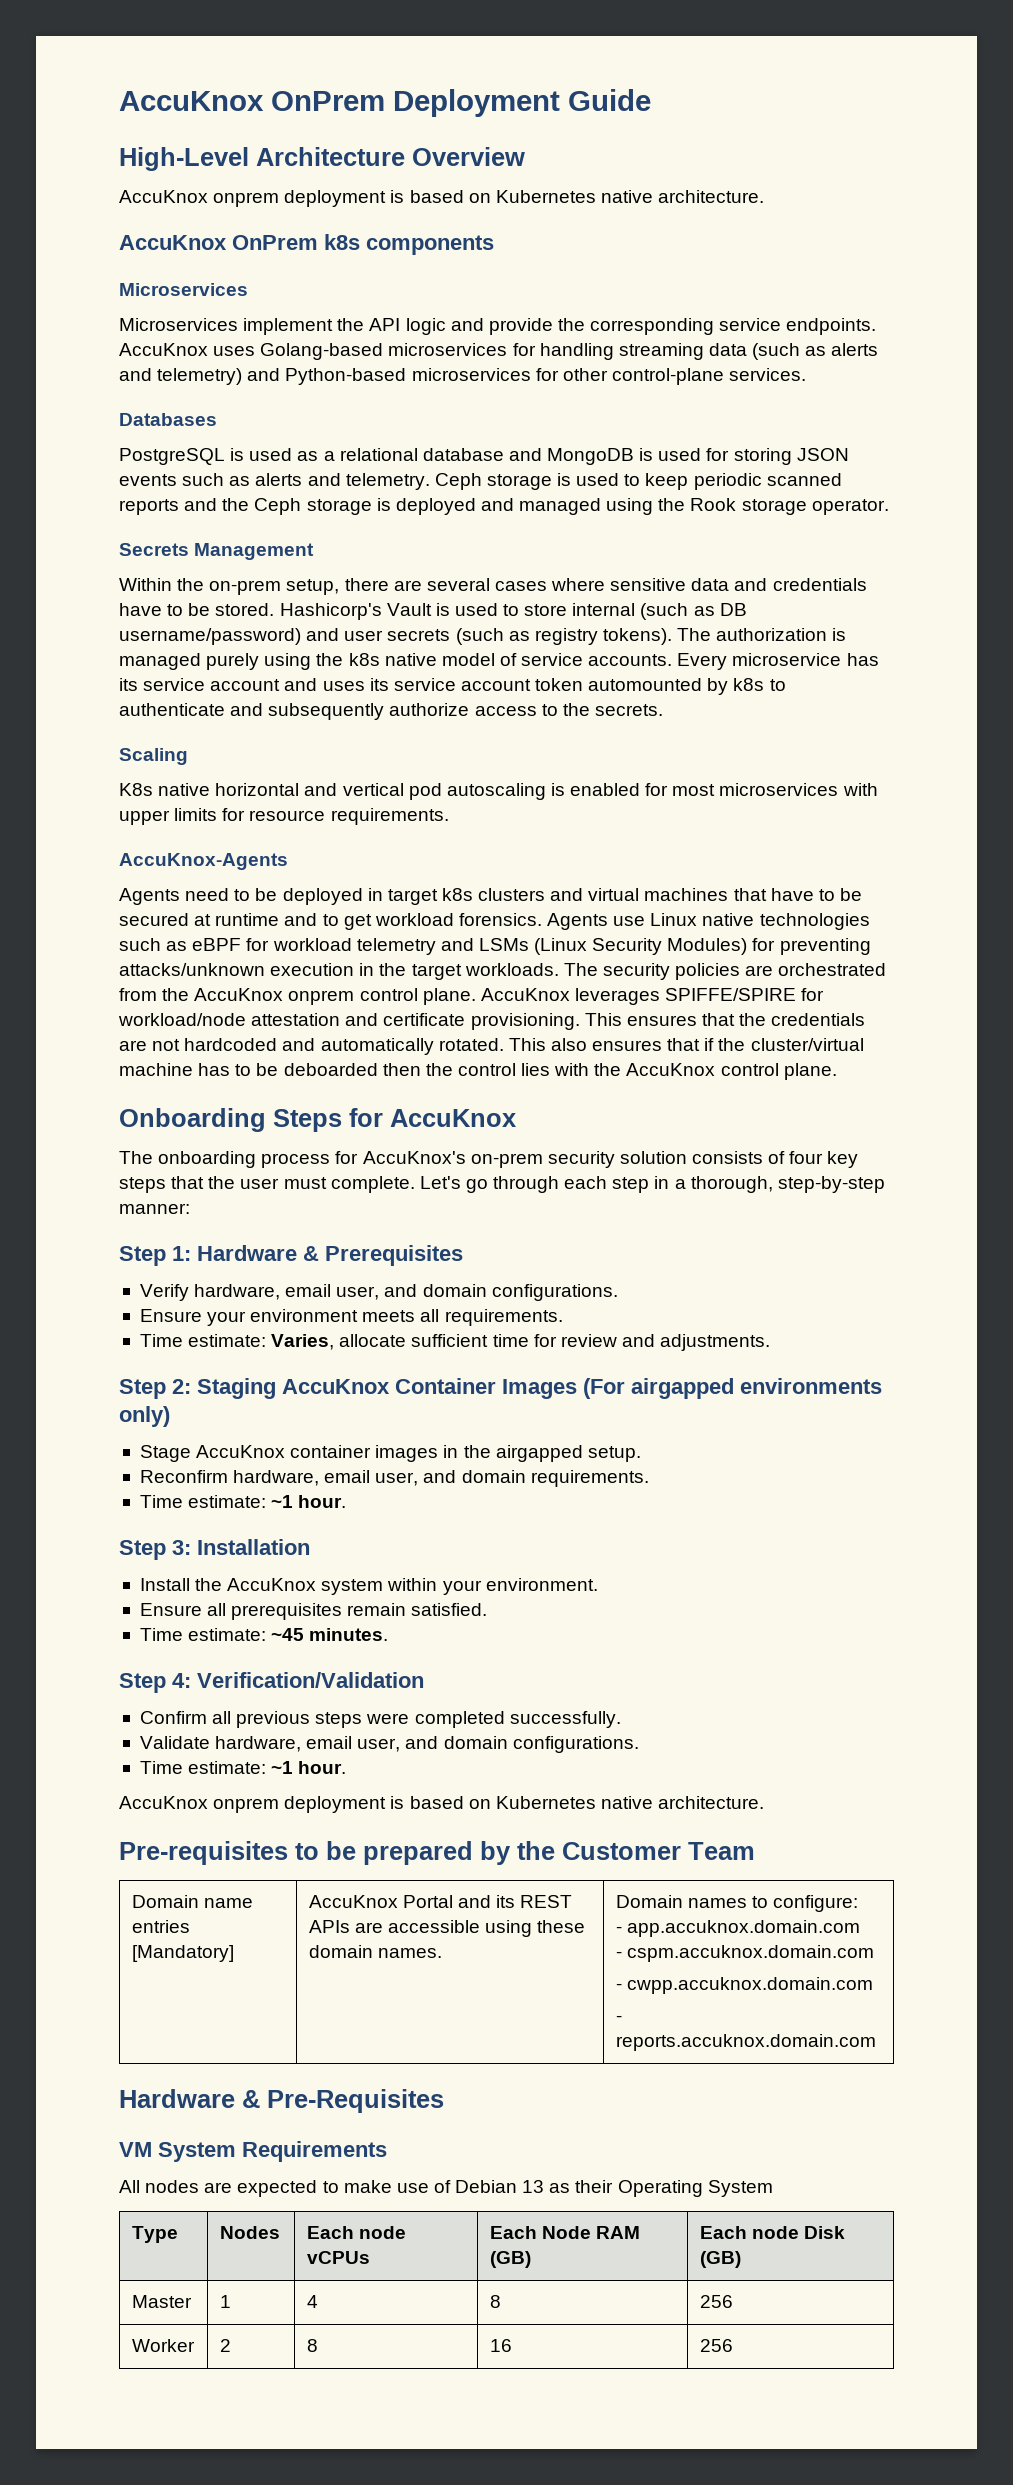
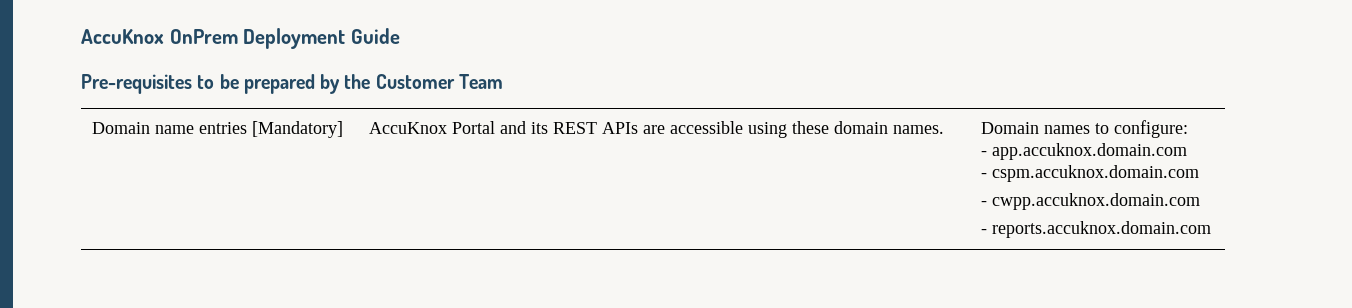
[119,147,525,171] [119,190,765,207] [119,234,494,255] [119,283,248,296] [119,318,877,335] [119,343,879,360] [119,368,807,385] [119,413,217,426] [119,448,849,465] [119,473,842,490] [119,498,889,515] [119,543,315,560] [119,578,867,595] [119,603,747,620] [119,628,847,645] [119,653,879,670] [119,678,786,695] [119,703,663,720] [119,748,188,765] [119,783,878,800] [119,808,449,825] [119,853,288,870] [119,888,862,905] [119,913,870,930] [119,938,871,955] [119,963,887,980] [119,988,825,1005] [118,1013,866,1030] [119,1038,864,1055] [119,1063,837,1080] [119,1108,516,1132] [119,1151,859,1168] [119,1176,885,1193] [119,1203,190,1214] [119,1245,463,1266] [139,1284,618,1301] [139,1309,563,1326] [139,1334,771,1351] [119,1378,882,1399] [119,1406,170,1427] [139,1445,641,1462] [139,1470,649,1487] [139,1495,347,1508] [119,1539,310,1560] [139,1578,598,1595] [139,1603,488,1620] [139,1628,389,1641] [119,1672,424,1693] [139,1711,621,1728] [139,1736,639,1753] [139,1761,347,1774] [119,1796,765,1813] // High-Level Architecture Overview // AccuKnox onprem deployment is based on Kubernetes native architecture. // AccuKnox OnPrem k8s components // Microservices // Microservices implement the API logic and provide the corresponding service endpoints. AccuKnox uses Golang-based microservices for handling streaming data (such as alerts and telemetry) and Python-based microservices for other control-plane services. // Databases // PostgreSQL is used as a relational database and MongoDB is used for storing JSON events such as alerts and telemetry. Ceph storage is used to keep periodic scanned reports and the Ceph storage is deployed and managed using the Rook storage operator. // Secrets Management // Within the on-prem setup, there are several cases where sensitive data and credentials have to be stored. Hashicorp's Vault is used to store internal (such as DB username/password) and user secrets (such as registry tokens). The authorization is managed purely using the k8s native model of service accounts. Every microservice has its service account and uses its service account token automounted by k8s to authenticate and subsequently authorize access to the secrets. // Scaling // K8s native horizontal and vertical pod autoscaling is enabled for most microservices with upper limits for resource requirements. // AccuKnox-Agents // Agents need to be deployed in target k8s clusters and virtual machines that have to be secured at runtime and to get workload forensics. Agents use Linux native technologies such as eBPF for workload telemetry and LSMs (Linux Security Modules) for preventing attacks/unknown execution in the target workloads. The security policies are orchestrated from the AccuKnox onprem control plane. AccuKnox leverages SPIFFE/SPIRE for workload/node attestation and certificate provisioning. This ensures that the credentials are not hardcoded and automatically rotated. This also ensures that if the cluster/virtual machine has to be deboarded then the control lies with the AccuKnox control plane. // Onboarding Steps for AccuKnox // The onboarding process for AccuKnox's on-prem security solution consists of four key steps that the user must complete. Let's go through each step in a thorough, step-by-step manner: // Step 1: Hardware & Prerequisites // Verify hardware, email user, and domain configurations. // Ensure your environment meets all requirements. // Time estimate: Varies, allocate sufficient time for review and adjustments. // Step 2: Staging AccuKnox Container Images (For airgapped environments only) // Stage AccuKnox container images in the airgapped setup. // Reconfirm hardware, email user, and domain requirements. // Time estimate: ~1 hour. // Step 3: Installation // Install the AccuKnox system within your environment. // Ensure all prerequisites remain satisfied. // Time estimate: ~45 minutes. // Step 4: Verification/Validation // Confirm all previous steps were completed successfully. // Validate hardware, email user, and domain configurations. // Time estimate: ~1 hour. // AccuKnox onprem deployment is based on Kubernetes native architecture. -> (400, 36) none
[119,2089,444,2113] [119,2141,387,2162] [119,2180,773,2197] [131,2226,178,2243] [219,2226,280,2239] [306,2226,407,2239] [306,2251,370,2264] [489,2226,641,2239] [489,2251,531,2268] [699,2226,846,2239] [699,2251,741,2268] [131,2295,192,2308] [219,2295,231,2308] [306,2295,318,2308] [489,2295,501,2308] [699,2295,733,2308] [131,2339,195,2352] [219,2339,231,2352] [306,2339,318,2352] [489,2339,512,2352] [699,2339,733,2352] // Hardware & Pre-Requisites // VM System Requirements // All nodes are expected to make use of Debian 13 as their Operating System // Type | Nodes | Each node vCPUs | Each Node RAM (GB) | Each node Disk (GB) // Master | 1 | 4 | 8 | 256 // Worker | 2 | 8 | 16 | 256 -> (1211, 229) none

